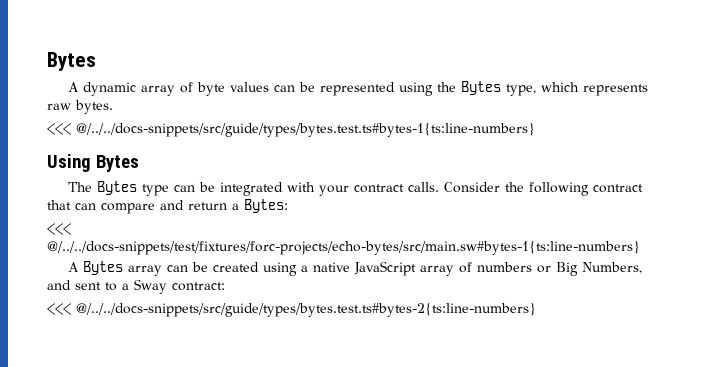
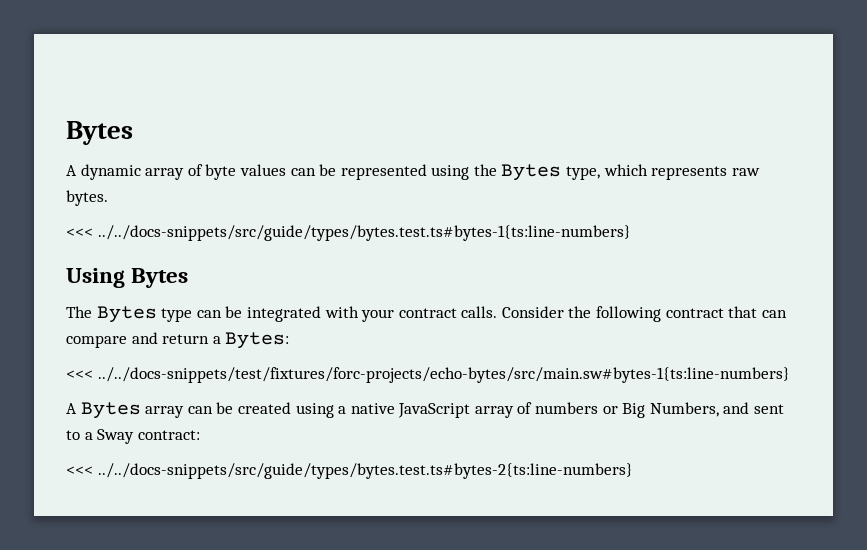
[76,123,535,137] @/../../docs-snippets/src/guide/types/bytes.test.ts#bytes-1{ts:line-numbers} -> [97,225,631,241] ../../docs-snippets/src/guide/types/bytes.test.ts#bytes-1{ts:line-numbers}
[47,241,640,255] @/../../docs-snippets/test/fixtures/forc-projects/echo-bytes/src/main.sw#bytes-1{ts:line-numbers} -> [97,367,790,383] ../../docs-snippets/test/fixtures/forc-projects/echo-bytes/src/main.sw#bytes-1{ts:line-numbers}
[76,303,536,317] @/../../docs-snippets/src/guide/types/bytes.test.ts#bytes-2{ts:line-numbers} -> [97,463,633,479] ../../docs-snippets/src/guide/types/bytes.test.ts#bytes-2{ts:line-numbers}

